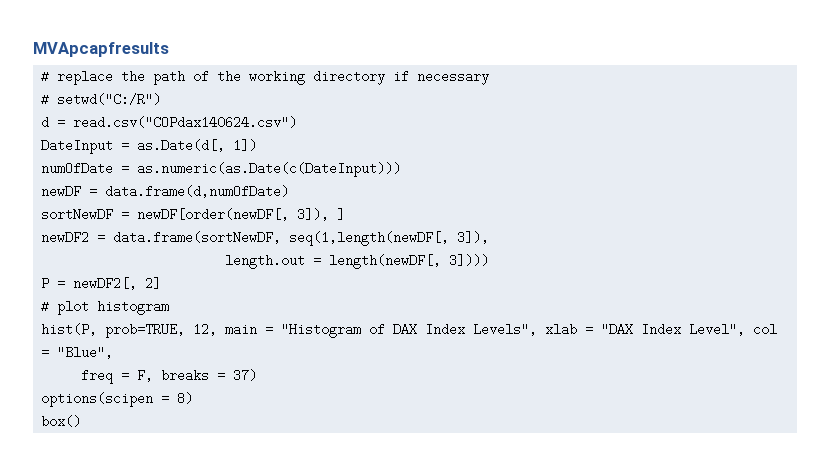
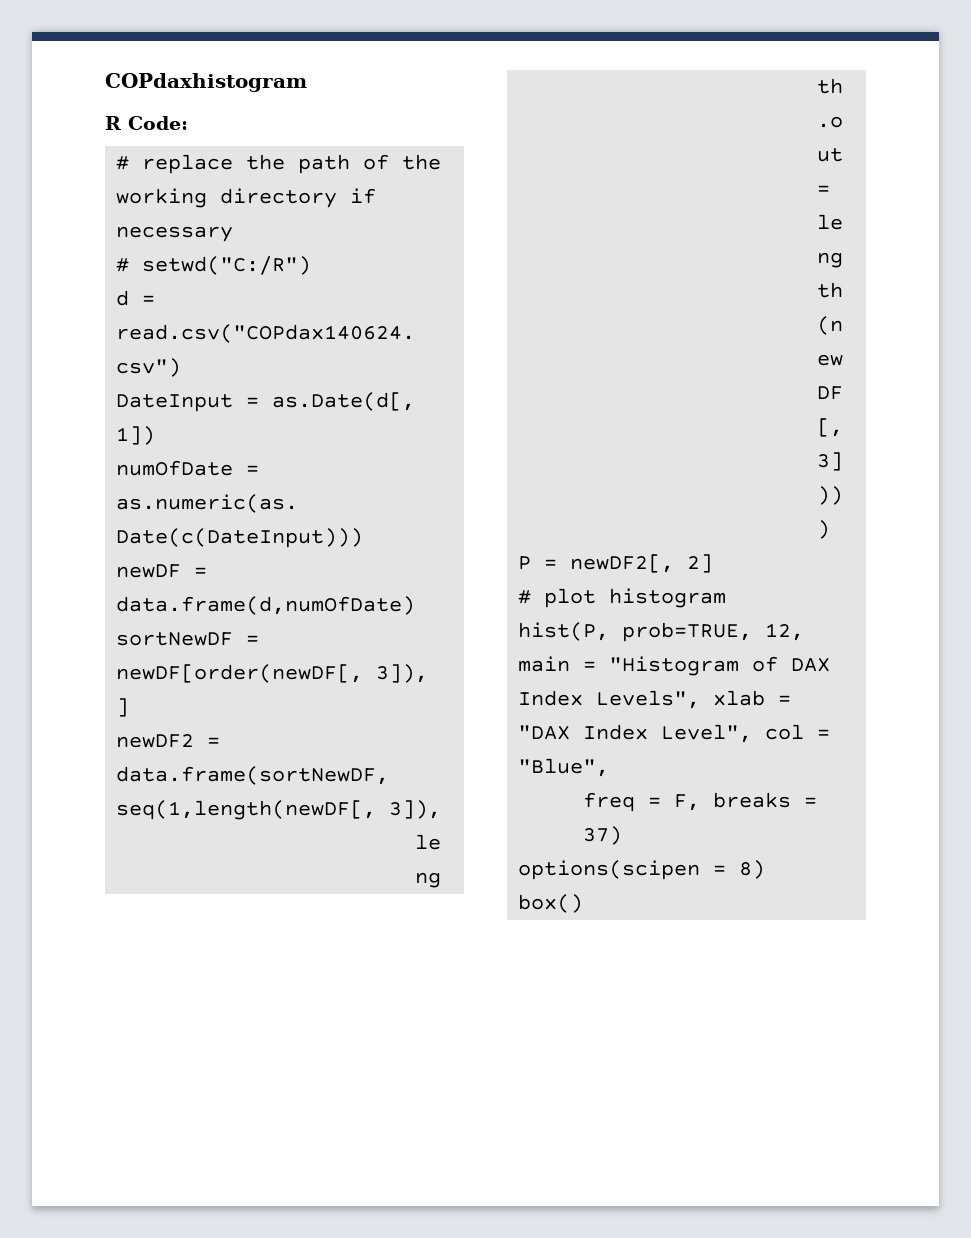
[33,42,169,57] MVApcapfresults -> [105,73,307,92] [105,116,188,130] COPdaxhistogram // R Code:

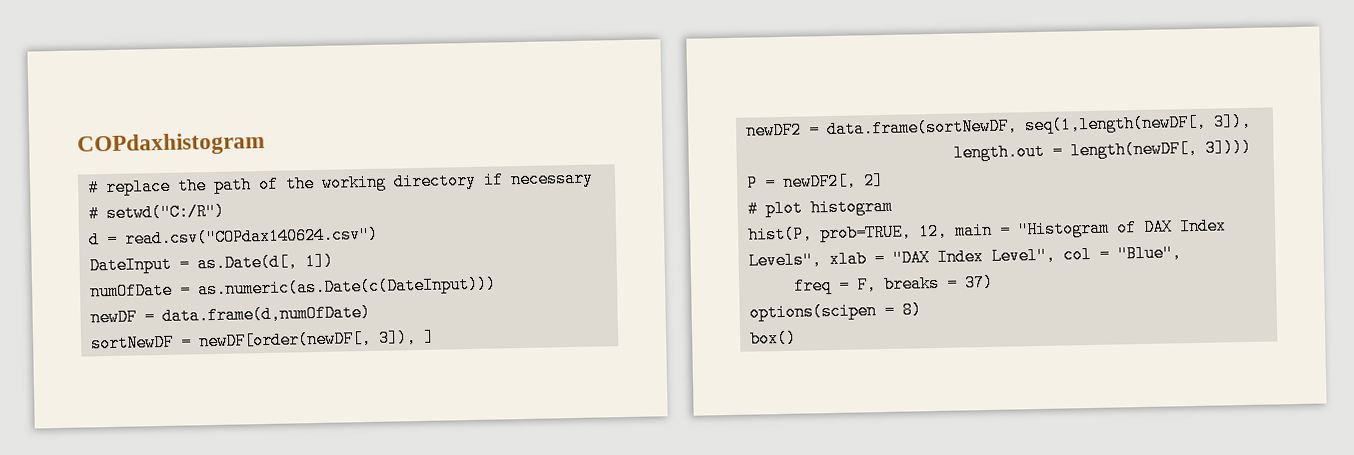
[105,116,188,130] // R Code: -> (265, 144) none

